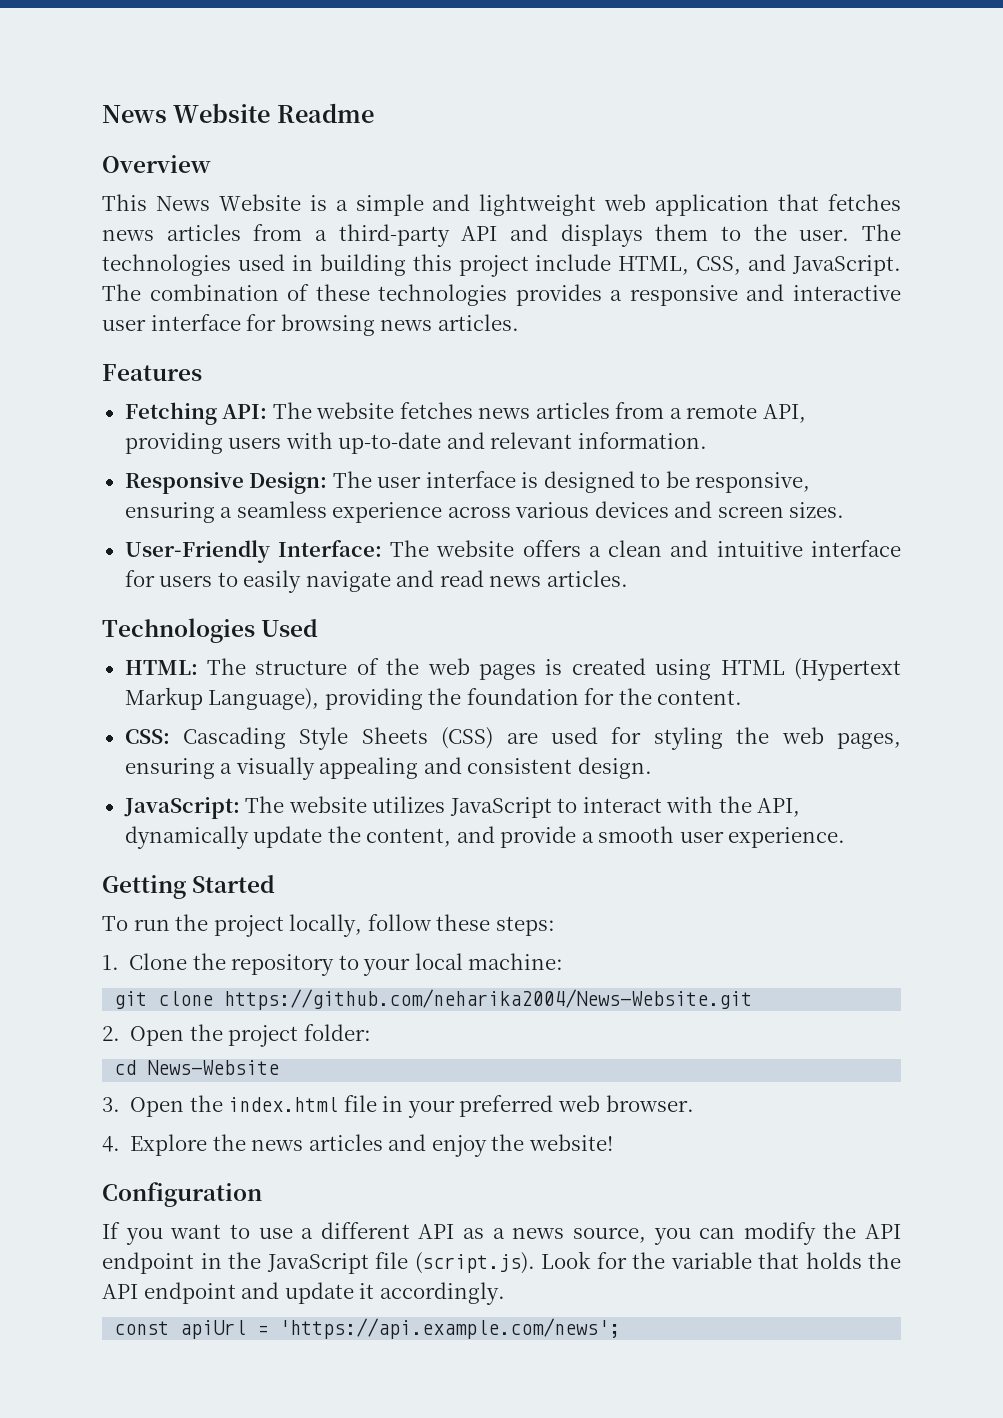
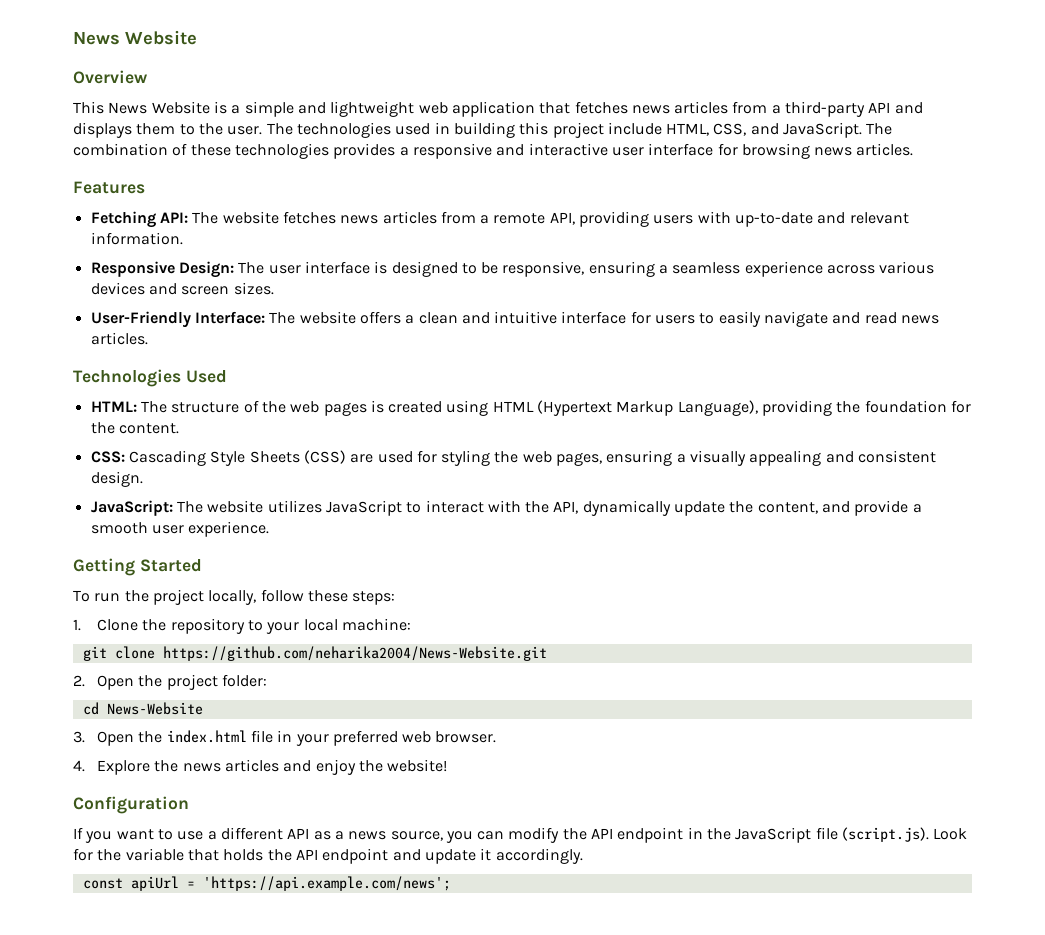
[102,103,374,123] News Website Readme -> [73,30,197,45] News Website

